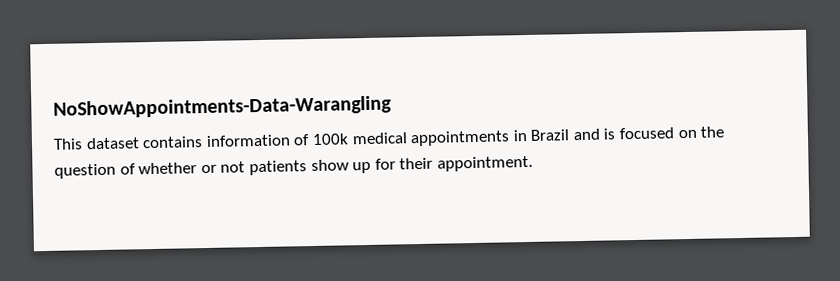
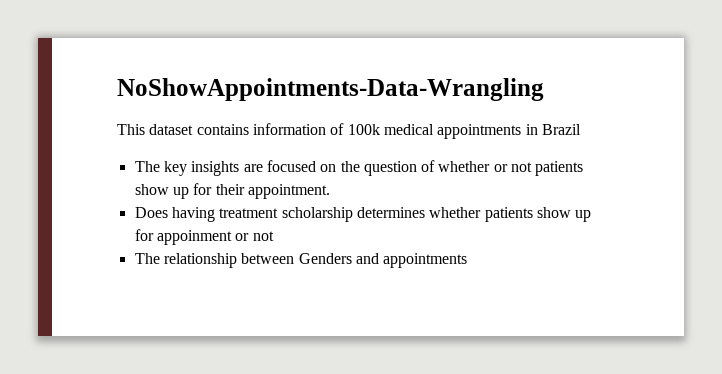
[53,95,392,119] NoShowAppointments-Data-Warangling -> [117,78,544,101] NoShowAppointments-Data-Wrangling
[572,128,617,141] and is -> [134,161,263,176] // The key insights are
(533, 163) none -> [134,207,592,222] [134,229,274,245] [134,253,468,268] // Does having treatment scholarship determines whether patients show up for appoinment or not // The relationship between Genders and appointments

